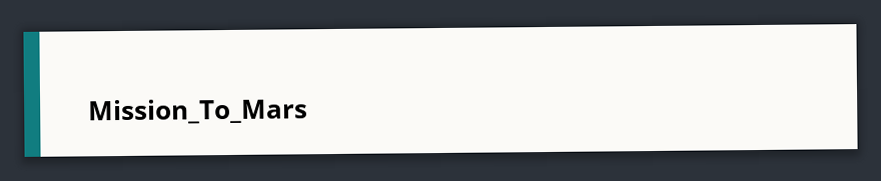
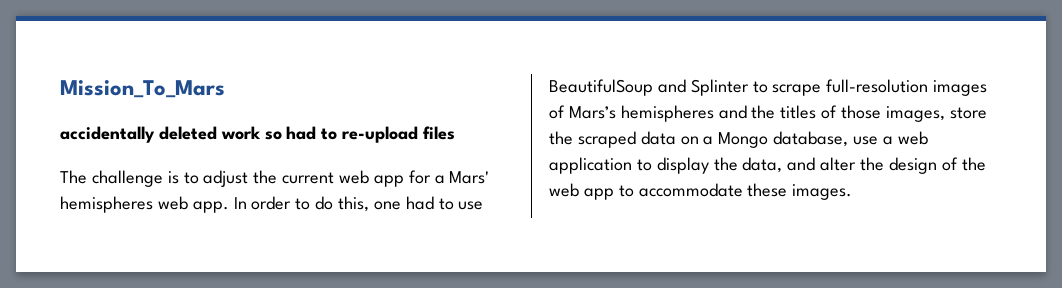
(308, 111) none -> [60,126,456,143] [60,170,490,187] [60,196,484,213] [549,79,988,96] [549,105,987,122] [549,131,928,148] [549,157,986,174] [549,183,853,200] // accidentally deleted work so had to re-upload files // The challenge is to adjust the current web app for a Mars' hemispheres web app. In order to do this, one had to use BeautifulSoup and Splinter to scrape full-resolution images of Mars’s hemispheres and the titles of those images, store the scraped data on a Mongo database, use a web application to display the data, and alter the design of the web app to accommodate these images.

